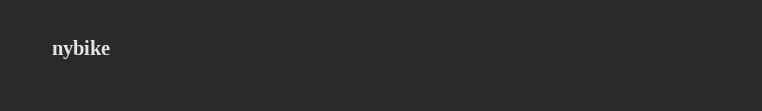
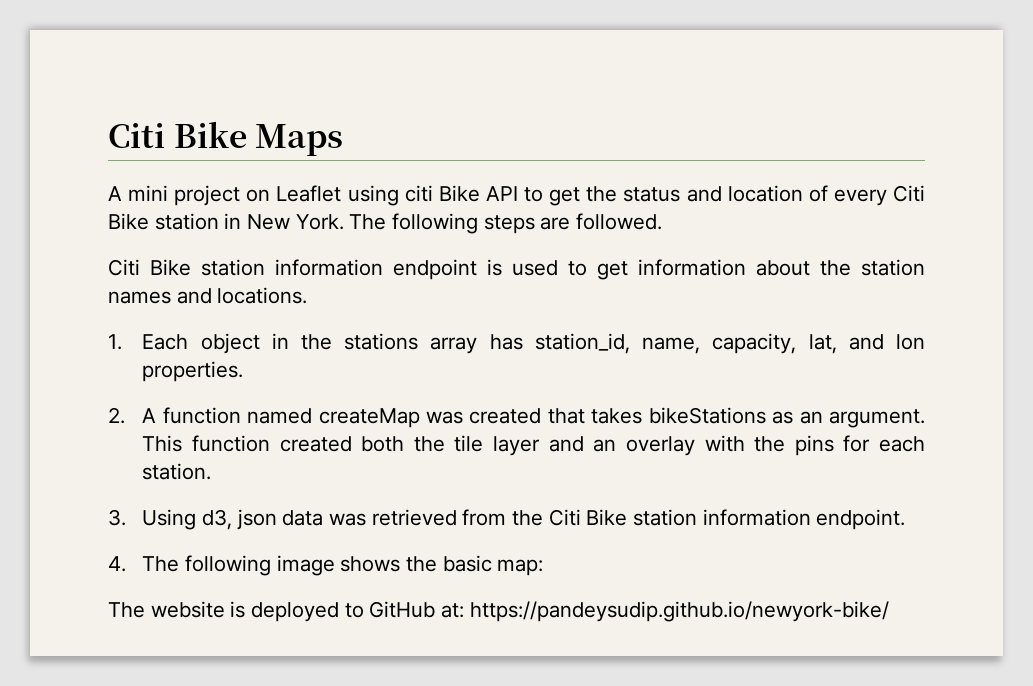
[52,40,110,59] nybike -> [108,121,344,156] [108,185,926,206] [108,213,663,234] [108,259,925,280] [108,287,308,304] [108,333,926,354] [142,361,244,382] [108,407,925,428] [142,435,926,456] [142,463,212,480] [108,509,906,530] [108,555,544,576] [108,601,889,622] Citi Bike Maps // A mini project on Leaflet using citi Bike API to get the status and location of every Citi Bike station in New York. The following steps are followed. // Citi Bike station information endpoint is used to get information about the station names and locations. // 1. Each object in the stations array has station_id, name, capacity, lat, and lon properties. // 2. A function named createMap was created that takes bikeStations as an argument. This function created both the tile layer and an overlay with the pins for each station. // 3. Using d3, json data was retrieved from the Citi Bike station information endpoint. // 4. The following image shows the basic map: // The website is deployed to GitHub at: https://pandeysudip.github.io/newyork-bike/

